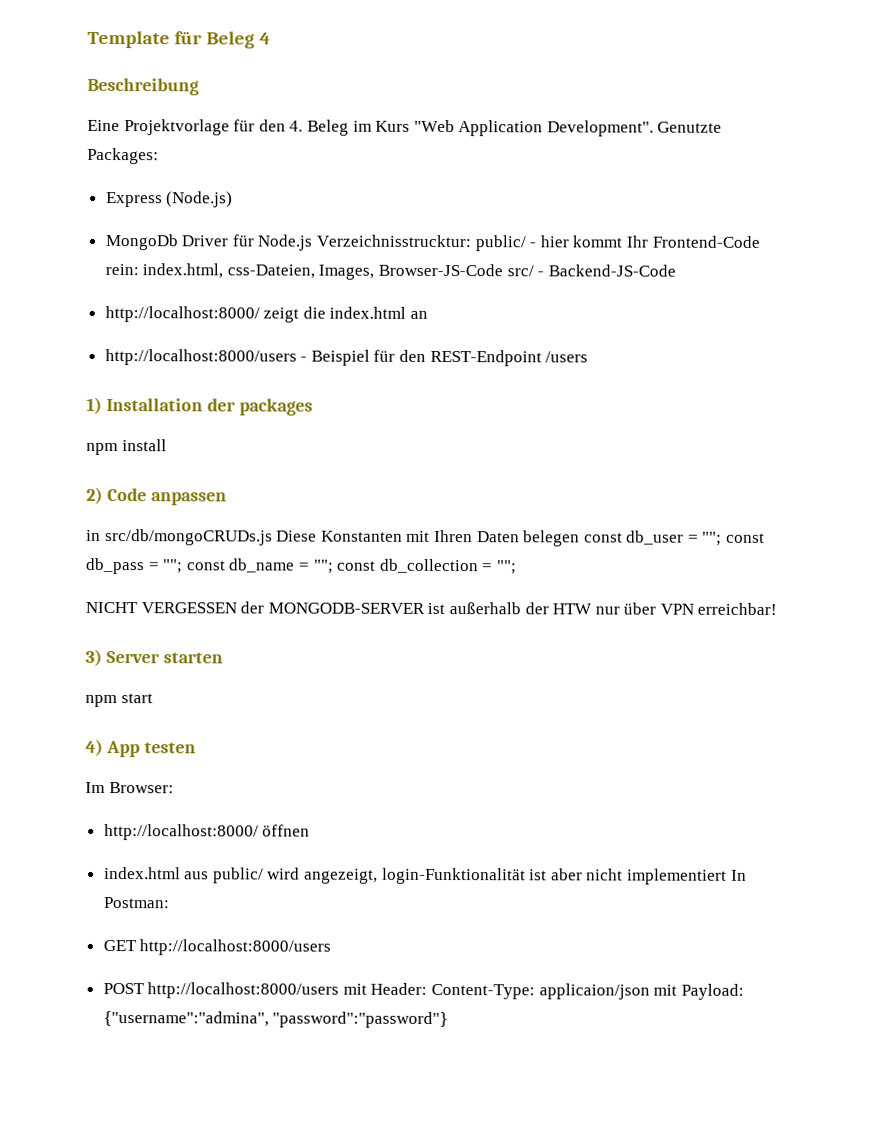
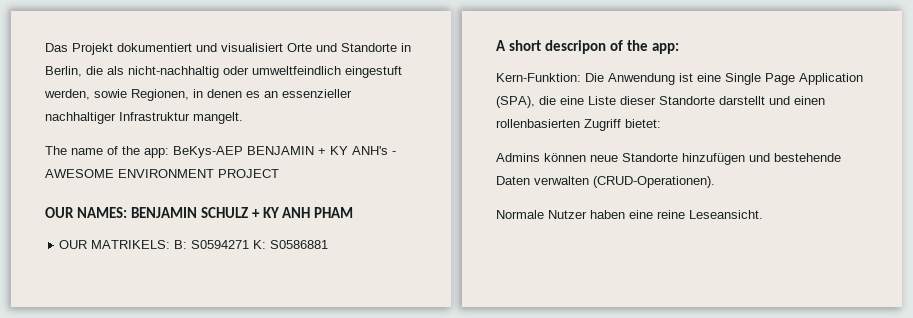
[87,30,272,49] [87,77,199,96] [87,119,723,137] [87,147,159,165] [105,191,234,208] [104,234,760,252] [104,263,676,280] [104,306,429,323] [104,349,589,367] [86,396,313,416] [86,439,167,456] [86,486,227,506] [86,529,766,547] [85,557,517,575] [85,601,778,616] [85,648,223,666] [85,693,153,708] [85,738,196,758] [85,781,174,794] [103,824,311,841] [103,867,747,885] [102,897,170,909] [102,939,332,956] [102,982,744,1000] [102,1011,449,1029] Template für Beleg 4 // Beschreibung // Eine Projektvorlage für den 4. Beleg im Kurs "Web Application Development". Genutzte Packages: // Express (Node.js) // MongoDb Driver für Node.js Verzeichnisstrucktur: public/ - hier kommt Ihr Frontend-Code rein: index.html, css-Dateien, Images, Browser-JS-Code src/ - Backend-JS-Code // http://localhost:8000/ zeigt die index.html an // http://localhost:8000/users - Beispiel für den REST-Endpoint /users // 1) Installation der packages // npm install // 2) Code anpassen // in src/db/mongoCRUDs.js Diese Konstanten mit Ihren Daten belegen const db_user = ""; const db_pass = ""; const db_name = ""; const db_collection = ""; // NICHT VERGESSEN der MONGODB-SERVER ist außerhalb der HTW nur über VPN erreichbar! // 3) Server starten // npm start // 4) App testen // Im Browser: // http://localhost:8000/ öffnen // index.html aus public/ wird angezeigt, login-Funktionalität ist aber nicht implementiert In Postman: // GET http://localhost:8000/users // POST http://localhost:8000/users mit Header: Content-Type: applicaion/json mit Payload: {"username":"admina", "password":"password"} -> [45,43,411,55] [45,66,402,78] [44,89,352,101] [45,112,243,124] [45,146,396,158] [45,169,279,178] [45,207,354,218] [59,240,329,249] [496,40,679,54] [496,73,863,85] [496,96,825,108] [496,119,661,131] [496,153,841,165] [496,176,715,188] [496,210,763,219] Das Projekt dokumentiert und visualisiert Orte und Standorte in Berlin, die als nicht-nachhaltig oder umweltfeindlich eingestuft werden, sowie Regionen, in denen es an essenzieller nachhaltiger Infrastruktur mangelt. // The name of the app: BeKys-AEP BENJAMIN + KY ANH's - AWESOME ENVIRONMENT PROJECT // OUR NAMES: BENJAMIN SCHULZ + KY ANH PHAM // OUR MATRIKELS: B: S0594271 K: S0586881 // A short descripon of the app: // Kern-Funktion: Die Anwendung ist eine Single Page Application (SPA), die eine Liste dieser Standorte darstellt und einen rollenbasierten Zugriff bietet: // Admins können neue Standorte hinzufügen und bestehende Daten verwalten (CRUD-Operationen). // Normale Nutzer haben eine reine Leseansicht.

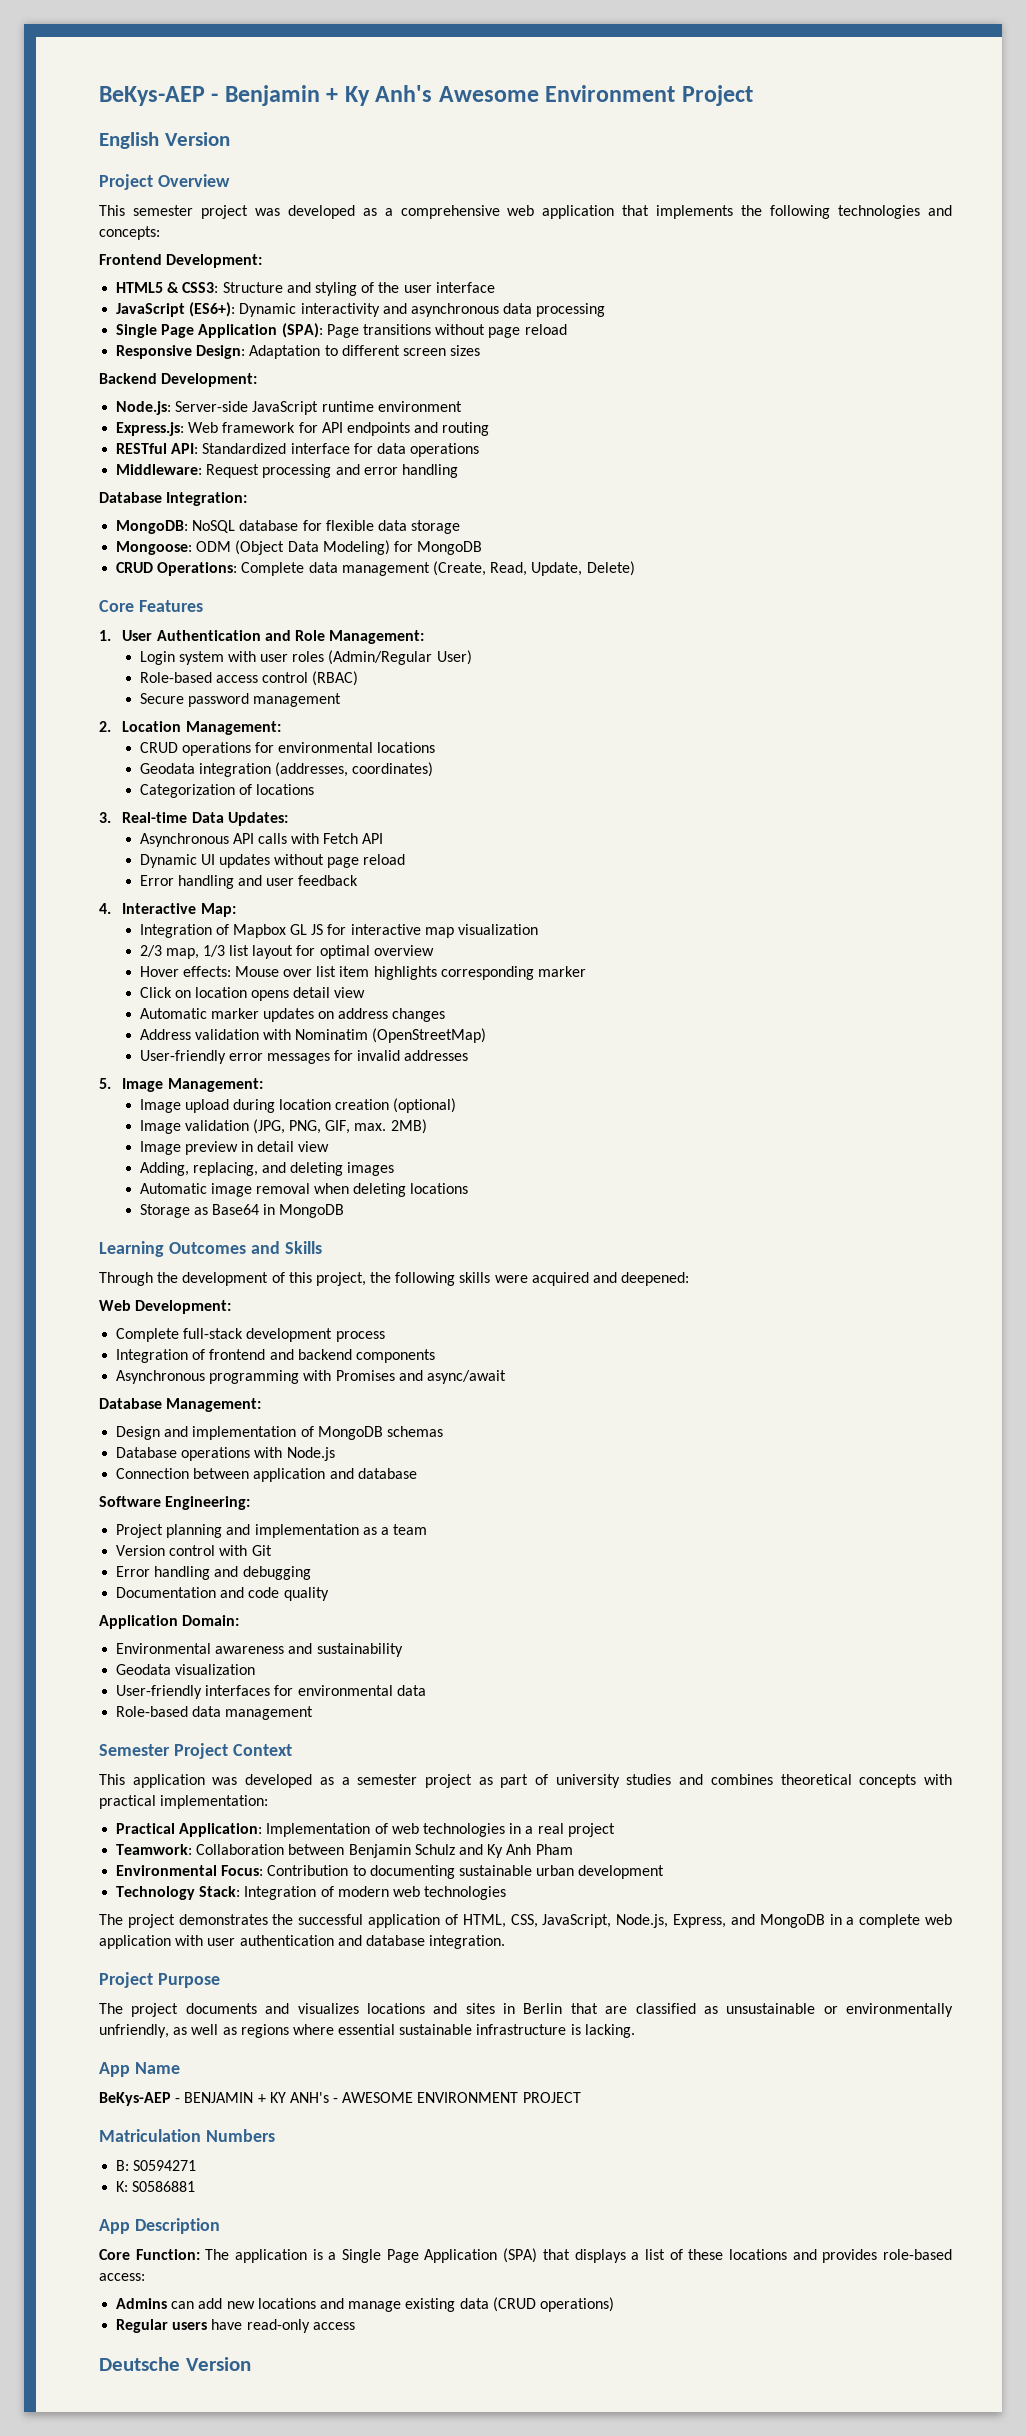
[45,43,411,55] [45,66,402,78] [44,89,352,101] [45,112,243,124] [45,146,243,158] Das Projekt dokumentiert und visualisiert Orte und Standorte in Berlin, die als nicht-nachhaltig oder umweltfeindlich eingestuft werden, sowie Regionen, in denen es an essenzieller nachhaltiger Infrastruktur mangelt. // The name of the app: BeKys-AEP -> [99,85,753,106] [99,132,230,149] [99,174,230,190] [99,205,952,219] [99,226,160,240] [99,254,263,268] [116,282,495,296] [116,302,606,317] [116,323,567,338] [116,345,481,359] [99,373,258,387] [116,401,462,415] [116,422,490,436] [116,443,480,457] [116,464,458,478] [99,492,248,506] [116,520,461,534] [116,540,483,555] [116,561,635,576] [99,600,203,612] [99,630,425,644] [139,650,472,665] [139,671,359,686] [139,693,341,707] [99,721,281,735] [139,742,436,756] [139,762,434,777] [139,784,314,798] [99,812,288,826] [139,833,384,847] [139,854,406,868] [139,875,359,889] [99,903,236,917] [139,924,539,938] [139,945,434,959] [139,966,587,980] [139,987,366,1001] [139,1008,446,1022] [139,1028,487,1043] [139,1050,469,1064] [99,1078,263,1092] [139,1098,457,1113] [139,1119,427,1134] [139,1141,330,1155] [139,1162,395,1176] [139,1183,469,1197] [139,1204,345,1218] [99,1241,322,1257] [99,1272,690,1286] [99,1300,232,1314] [116,1328,385,1342] [116,1349,435,1363] [116,1370,506,1384] [99,1398,262,1412] [116,1426,443,1440] [116,1447,335,1461] [116,1468,417,1482] [99,1496,251,1510] [116,1524,428,1538] [116,1545,272,1556] [116,1566,311,1580] [116,1587,329,1601] [99,1615,240,1629] [116,1643,403,1657] [116,1664,256,1675] [116,1685,426,1699] [116,1706,314,1720] [99,1743,292,1759] [99,1774,953,1788] [99,1795,269,1809] [116,1823,615,1837] [116,1844,573,1858] [116,1865,665,1879] [116,1886,507,1900] [99,1914,953,1928] [99,1935,506,1949] [99,1972,220,1988] [99,2003,953,2017] [99,2024,635,2038] [99,2062,180,2077] [99,2092,181,2106] BeKys-AEP - Benjamin + Ky Anh's Awesome Environment Project // English Version // Project Overview // This semester project was developed as a comprehensive web application that implements the following technologies and concepts: // Frontend Development: // HTML5 & CSS3: Structure and styling of the user interface // JavaScript (ES6+): Dynamic interactivity and asynchronous data processing // Single Page Application (SPA): Page transitions without page reload // Responsive Design: Adaptation to different screen sizes // Backend Development: // Node.js: Server-side JavaScript runtime environment // Express.js: Web framework for API endpoints and routing // RESTful API: Standardized interface for data operations // Middleware: Request processing and error handling // Database Integration: // MongoDB: NoSQL database for flexible data storage // Mongoose: ODM (Object Data Modeling) for MongoDB // CRUD Operations: Complete data management (Create, Read, Update, Delete) // Core Features // 1. User Authentication and Role Management: // Login system with user roles (Admin/Regular User) // Role-based access control (RBAC) // Secure password management // 2. Location Management: // CRUD operations for environmental locations // Geodata integration (addresses, coordinates) // Categorization of locations // 3. Real-time Data Updates: // Asynchronous API calls with Fetch API // Dynamic UI updates without page reload // Error handling and user feedback // 4. Interactive Map: // Integration of Mapbox GL JS for interactive map visualization // 2/3 map, 1/3 list layout for optimal overview // Hover effects: Mouse over list item highlights corresponding marker // Click on location opens detail view // Automatic marker updates on address changes // Address validation with Nominatim (OpenStreetMap) // User-friendly error messages for invalid addresses // 5. Image Management: // Image upload during location creation (optional) // Image validation (JPG, PNG, GIF, max. 2MB) // Image preview in detail view // Adding, replacing, and deleting images // Automatic image removal when deleting locations // Storage as Base64 in MongoDB // Learning Outcomes and Skills // Through the development of this project, the following skills were acquired and deepened: // Web Development: // Complete full-stack development process // Integration of frontend and backend components // Asynchronous programming with Promises and async/await // Database Management: // Design and implementation of MongoDB schemas // Database operations with Node.js // Connection between application and database // Software Engineering: // Project planning and implementation as a team // Version control with Git // Error handling and debugging // Documentation and code quality // Application Domain: // Environmental awareness and sustainability // Geodata visualization // User-friendly interfaces for environmental data // Role-based data management // Semester Project Context // This application was developed as a semester project as part of university studies and combines theoretical concepts with practical implementation: // Practical Application: Implementation of web technologies in a real project // Teamwork: Collaboration between Benjamin Schulz and Ky Anh Pham // Environmental Focus: Contribution to documenting sustainable urban development // Technology Stack: Integration of modern web technologies // The project demonstrates the successful application of HTML, CSS, JavaScript, Node.js, Express, and MongoDB in a complete web application with user authentication and database integration. // Project Purpose // The project documents and visualizes locations and sites in Berlin that are classified as unsustainable or environmentally unfriendly, as well as regions where essential sustainable infrastructure is lacking. // App Name // BeKys-AEP -
[45,207,354,218] [59,240,171,249] OUR NAMES: BENJAMIN SCHULZ + KY ANH PHAM // OUR MATRIKELS: -> [99,2129,275,2142] Matriculation Numbers //
(250, 244) none -> (197, 2165) //
[496,40,679,54] [496,73,863,85] [496,96,825,108] [496,119,661,131] [496,153,841,165] [496,176,715,188] [496,210,763,219] A short descripon of the app: // Kern-Funktion: Die Anwendung ist eine Single Page Application (SPA), die eine Liste dieser Standorte darstellt und einen rollenbasierten Zugriff bietet: // Admins können neue Standorte hinzufügen und bestehende Daten verwalten (CRUD-Operationen). // Normale Nutzer haben eine reine Leseansicht. -> [99,2218,220,2234] [99,2248,953,2263] [99,2273,145,2281] [116,2297,614,2312] [116,2319,355,2333] [99,2357,251,2371] App Description // Core Function: The application is a Single Page Application (SPA) that displays a list of these locations and provides role-based access: // Admins can add new locations and manage existing data (CRUD operations) // Regular users have read-only access // Deutsche Version

